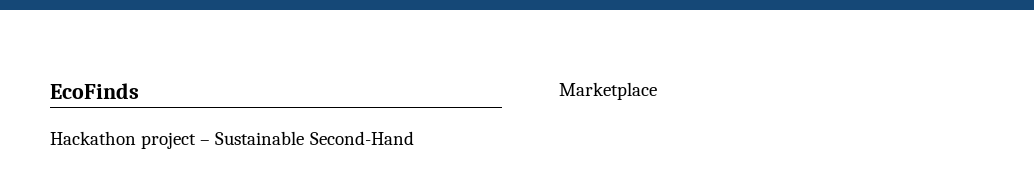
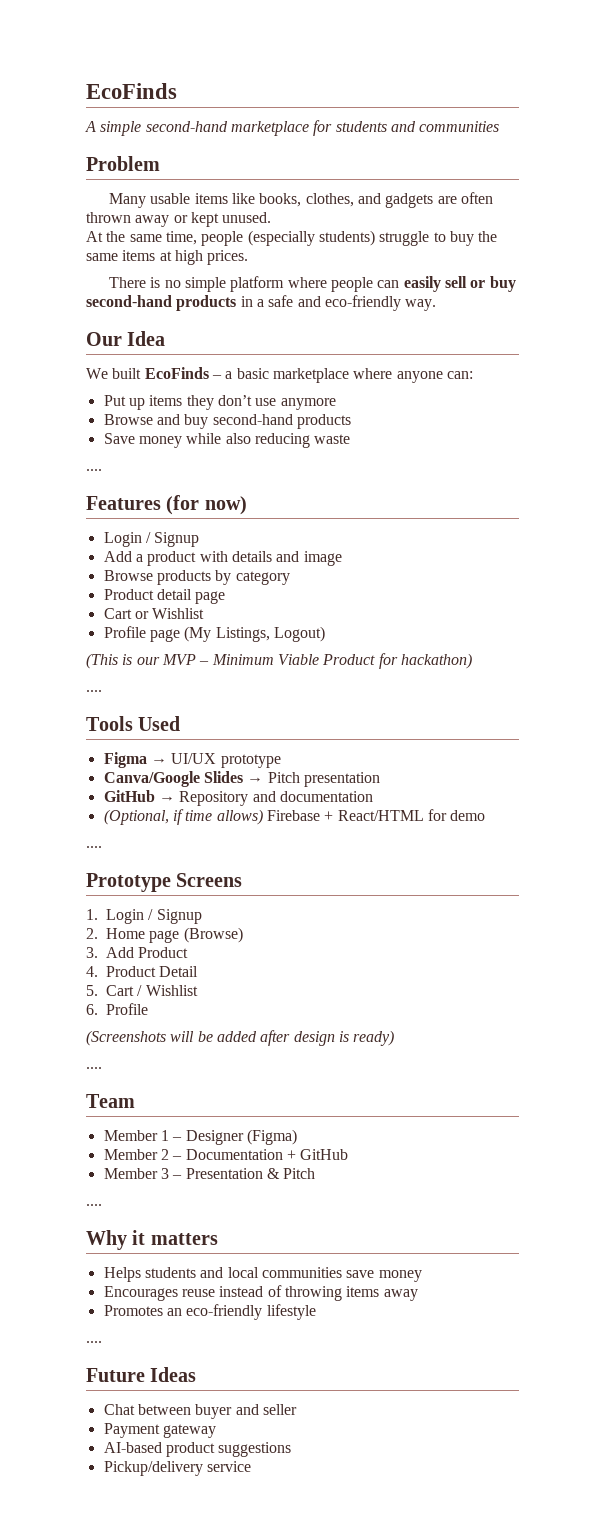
[50,131,414,149] [559,82,657,100] Hackathon project – Sustainable Second-Hand Marketplace -> [85,120,500,136] [86,156,160,171] [109,192,493,208] [86,212,272,227] [86,230,498,246] [86,250,249,265] [109,276,516,292] [86,295,437,311] [86,331,166,346] [86,367,473,383] [103,395,336,410] [103,414,351,429] [103,433,351,448] [86,469,102,471] [86,495,247,515] [103,532,200,547] [103,551,342,566] [103,570,290,585] [103,589,226,604] [103,608,205,619] [103,626,325,642] [86,653,472,669] [86,690,102,692] [86,716,181,731] [103,752,281,768] [103,771,380,787] [103,790,373,806] [103,809,486,825] [86,846,102,848] [86,873,243,892] [86,909,202,924] [86,927,243,943] [86,947,189,958] [86,966,199,977] [86,985,198,996] [86,1003,148,1015] [86,1030,395,1046] [86,1067,102,1069] [86,1094,135,1108] [103,1129,297,1145] [103,1149,349,1160] [103,1168,316,1179] [86,1204,102,1206] [86,1230,218,1250] [103,1267,422,1282] [103,1285,418,1301] [103,1304,316,1320] [86,1341,102,1343] [86,1367,197,1382] [103,1404,297,1419] [103,1423,216,1438] [103,1442,292,1457] [103,1461,251,1476] A simple second-hand marketplace for students and communities // Problem // Many usable items like books, clothes, and gadgets are often thrown away or kept unused. // At the same time, people (especially students) struggle to buy the same items at high prices. // There is no simple platform where people can easily sell or buy second-hand products in a safe and eco-friendly way. // Our Idea // We built EcoFinds – a basic marketplace where anyone can: // Put up items they don’t use anymore // Browse and buy second-hand products // Save money while also reducing waste // .... // Features (for now) // Login / Signup // Add a product with details and image // Browse products by category // Product detail page // Cart or Wishlist // Profile page (My Listings, Logout) // (This is our MVP – Minimum Viable Product for hackathon) // .... // Tools Used // Figma → UI/UX prototype // Canva/Google Slides → Pitch presentation // GitHub → Repository and documentation // (Optional, if time allows) Firebase + React/HTML for demo // .... // Prototype Screens // 1. Login / Signup // 2. Home page (Browse) // 3. Add Product // 4. Product Detail // 5. Cart / Wishlist // 6. Profile // (Screenshots will be added after design is ready) // .... // Team // Member 1 – Designer (Figma) // Member 2 – Documentation + GitHub // Member 3 – Presentation & Pitch // .... // Why it matters // Helps students and local communities save money // Encourages reuse instead of throwing items away // Promotes an eco-friendly lifestyle // .... // Future Ideas // Chat between buyer and seller // Payment gateway // AI-based product suggestions // Pickup/delivery service

